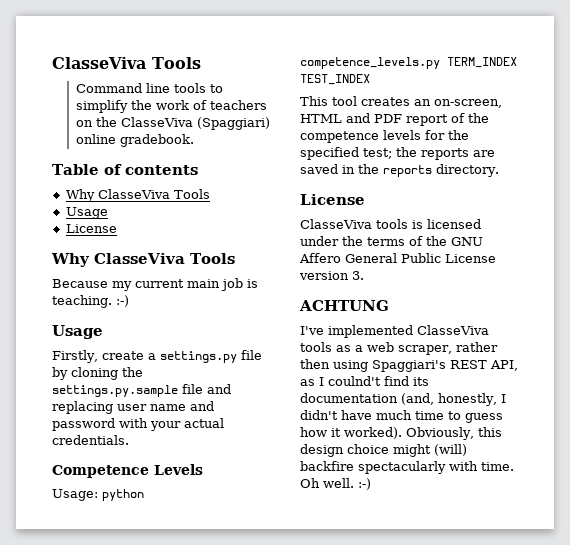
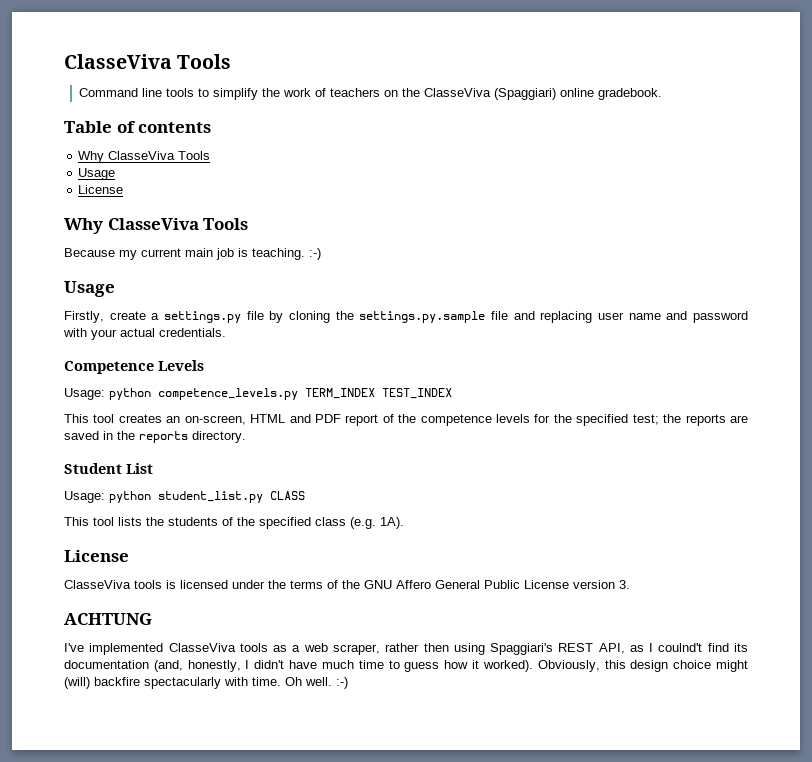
(499, 170) none -> [64,463,153,474] [64,491,305,503] [64,517,404,529] // Student List // Usage: python student_list.py CLASS // This tool lists the students of the specified class (e.g. 1A).

